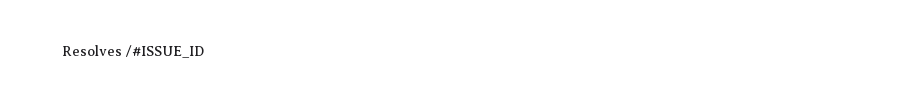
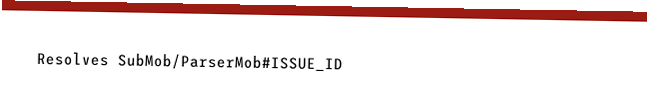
[126,45,204,58] /#ISSUE_ID -> [117,53,343,73] SubMob/ParserMob#ISSUE_ID

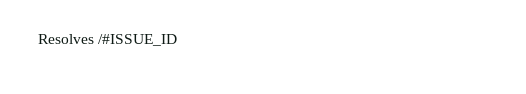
[117,53,343,73] SubMob/ParserMob#ISSUE_ID -> [98,34,178,46] /#ISSUE_ID

